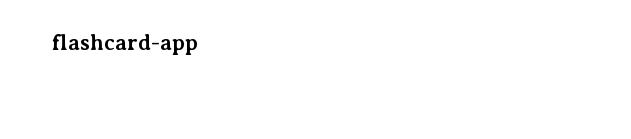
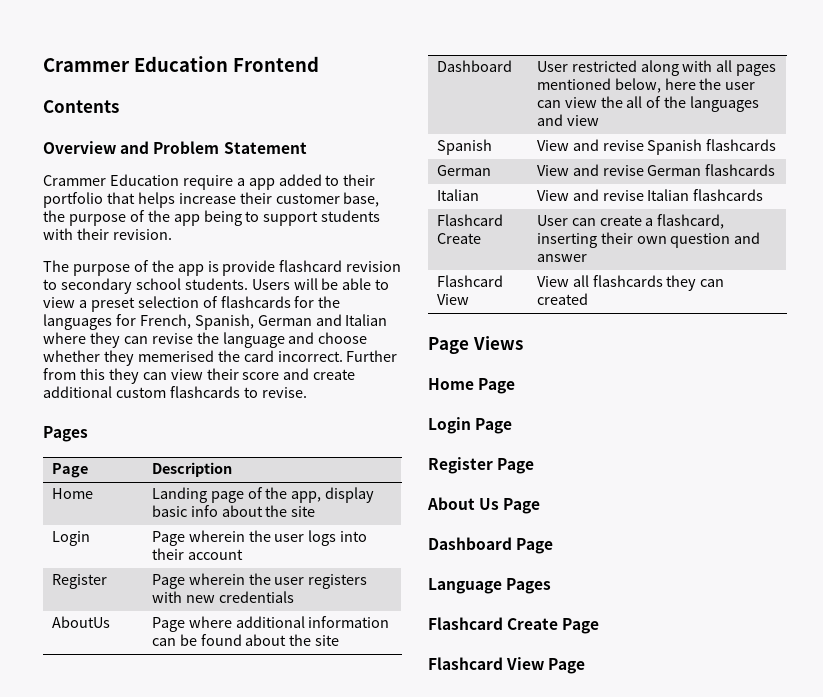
[52,34,198,55] flashcard-app -> [43,56,319,72] [43,100,119,113] [43,141,307,154] [43,174,376,190] [43,192,380,208] [43,210,381,226] [43,228,172,240] [43,260,402,276] [43,278,390,294] [43,296,341,312] [43,314,388,330] [43,332,368,348] [43,350,398,366] [43,368,356,384] [43,386,307,398] [43,426,88,442] [51,463,88,478] [151,462,232,477] [51,488,93,499] [151,487,375,503] [151,505,316,517] [51,531,90,546] [151,530,368,546] [151,548,243,560] [51,574,107,589] [151,573,368,589] [151,591,294,603] [51,616,110,628] [151,616,390,632] [151,634,340,646] [436,60,512,72] [536,60,777,76] [536,78,756,93] [536,96,760,112] [536,114,599,126] [436,139,492,155] [536,139,777,155] [436,165,491,176] [536,164,776,176] [436,189,479,201] [536,189,764,201] [436,214,503,226] [436,233,481,244] [536,214,725,229] [536,232,761,248] [536,254,587,262] [436,275,503,287] [436,294,469,305] [536,275,725,291] [536,293,588,305] [428,336,523,354] [428,378,516,394] [428,417,513,434] [428,457,535,474] [427,497,541,514] [428,537,554,554] [428,578,552,594] [428,617,600,634] [428,657,586,674] Crammer Education Frontend // Contents // Overview and Problem Statement // Crammer Education require a app added to their portfolio that helps increase their customer base, the purpose of the app being to support students with their revision. // The purpose of the app is provide flashcard revision to secondary school students. Users will be able to view a preset selection of flashcards for the languages for French, Spanish, German and Italian where they can revise the language and choose whether they memerised the card incorrect. Further from this they can view their score and create additional custom flashcards to revise. // Pages // Page | Description // Home | Landing page of the app, display basic info about the site // Login | Page wherein the user logs into their account // Register | Page wherein the user registers with new credentials // AboutUs | Page where additional information can be found about the site // Dashboard | User restricted along with all pages mentioned below, here the user can view the all of the languages and view // Spanish | View and revise Spanish flashcards // German | View and revise German flashcards // Italian | View and revise Italian flashcards // Flashcard Create | User can create a flashcard, inserting their own question and answer // Flashcard View | View all flashcards they can created // Page Views // Home Page // Login Page // Register Page // About Us Page // Dashboard Page // Language Pages // Flashcard Create Page // Flashcard View Page

